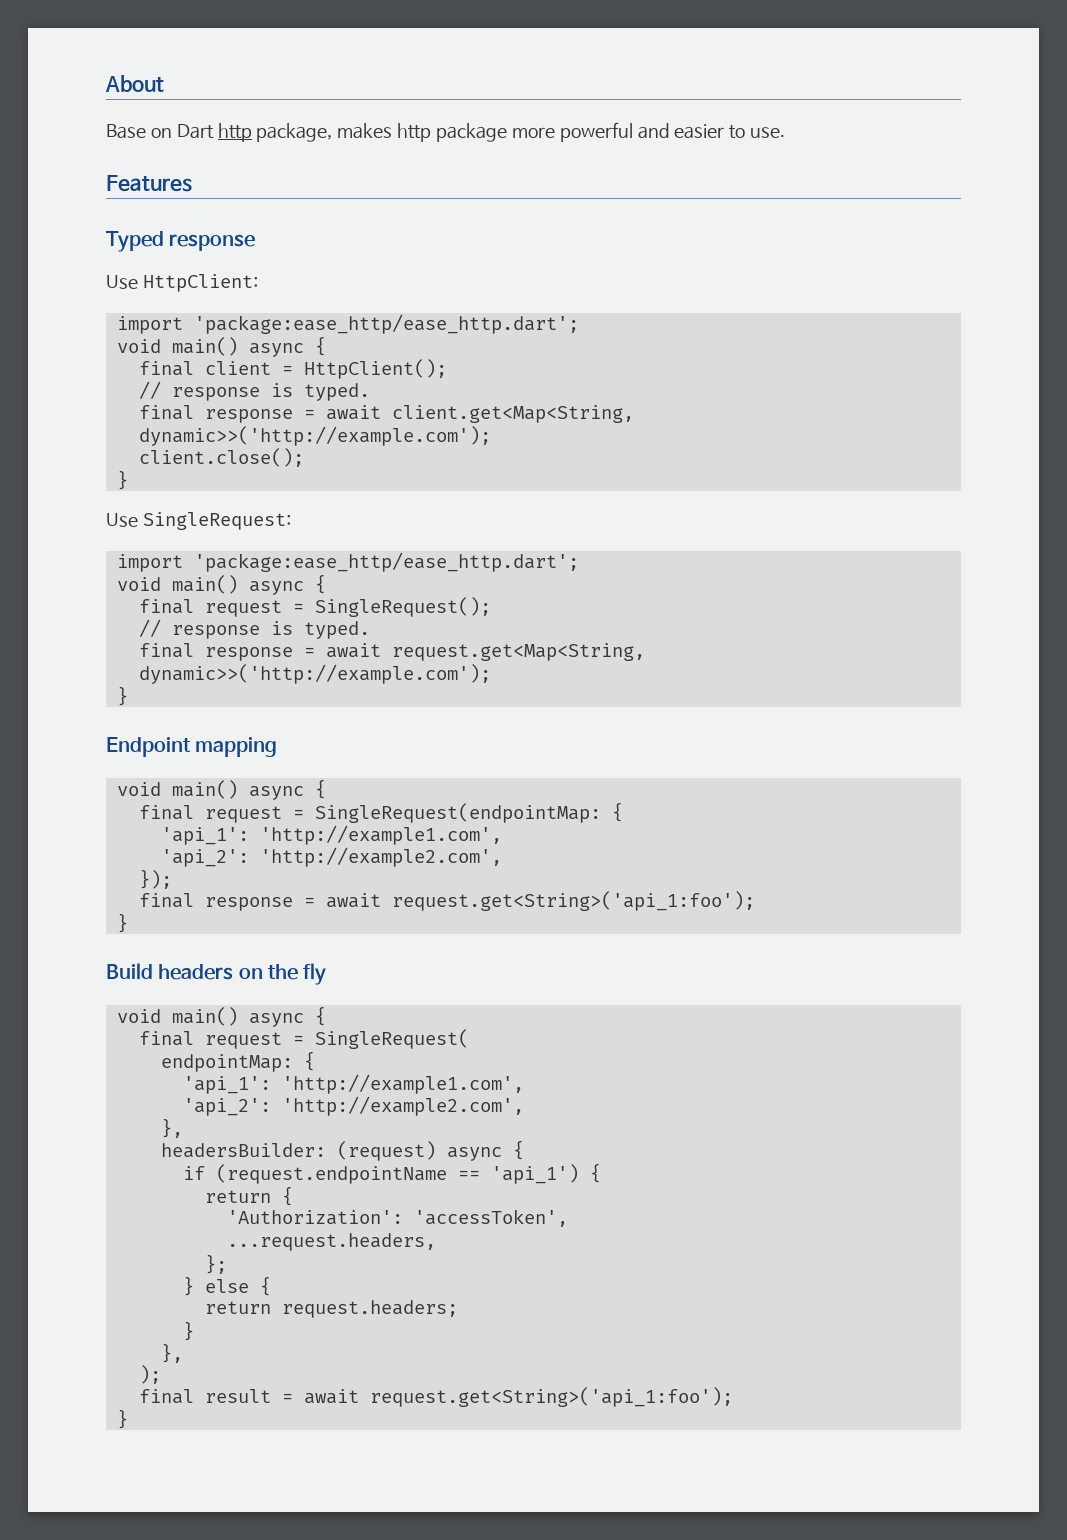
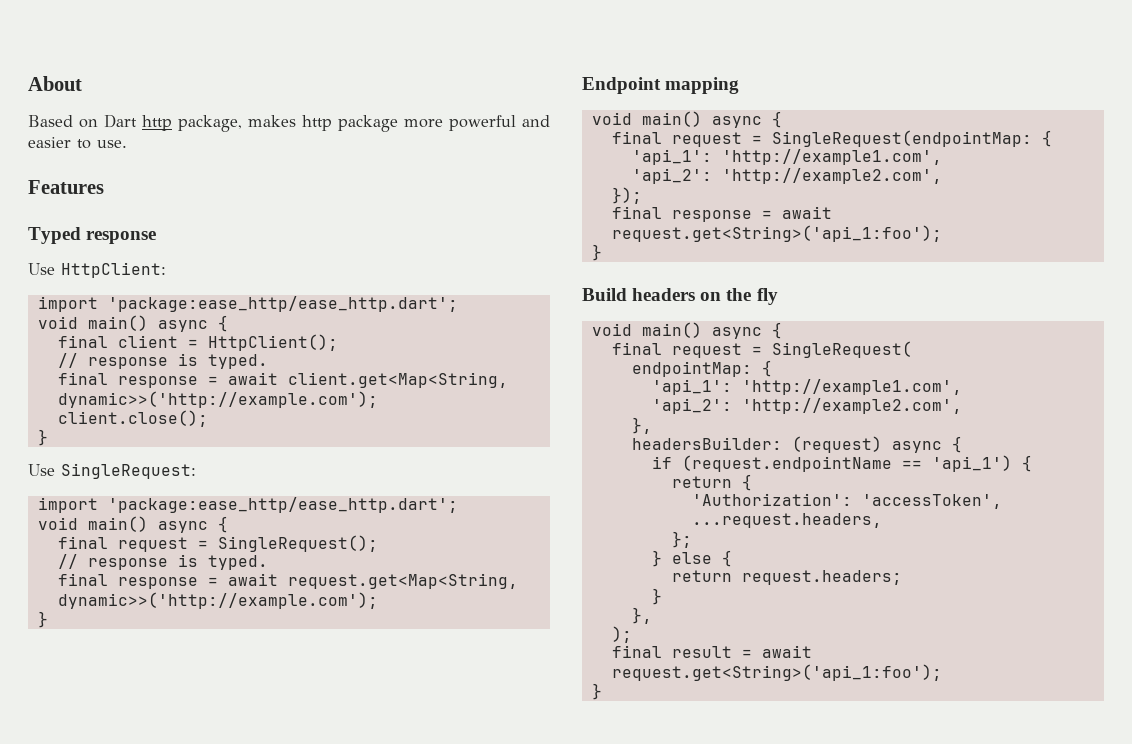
[106,124,146,139] Base -> [28,115,73,127] Based

